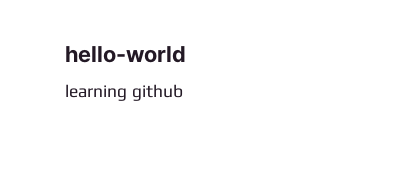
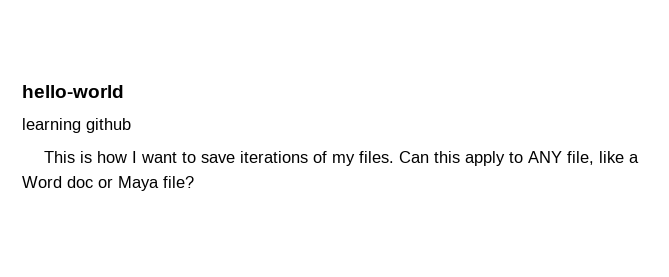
(183, 92) none -> [44,151,640,166] [22,176,194,191] // This is how I want to save iterations of my files. Can this apply to ANY file, like a Word doc or Maya file?

